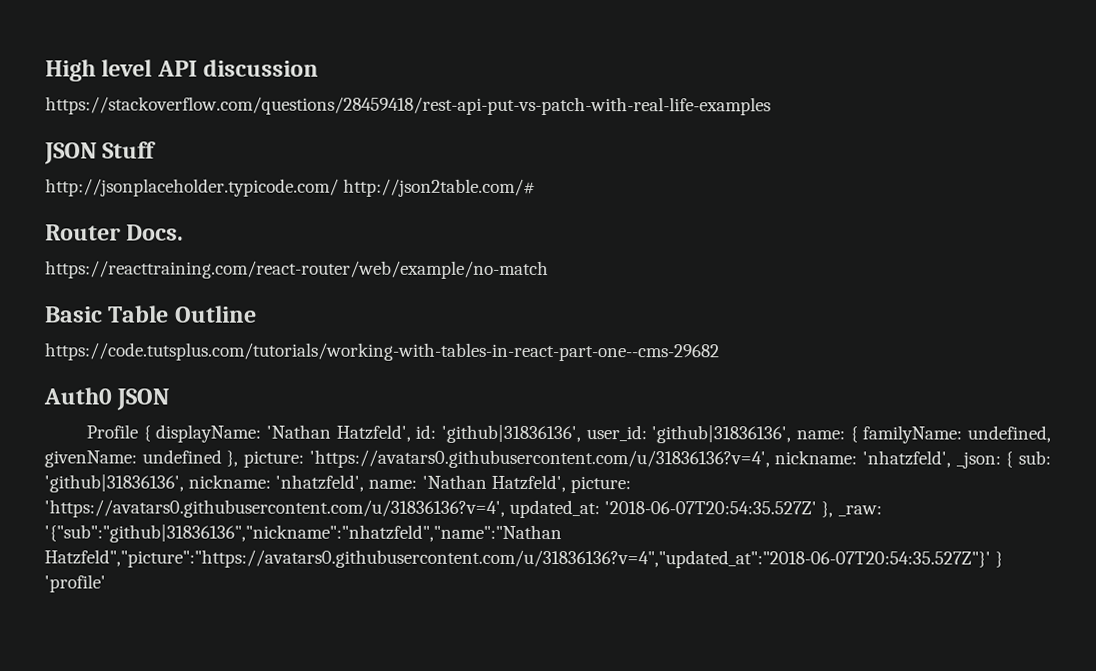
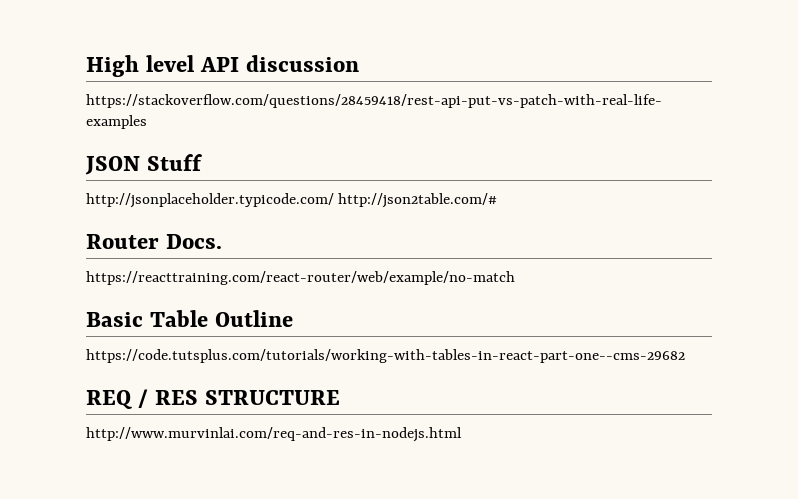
[43,387,170,411] [85,424,1051,444] [44,449,1051,469] [44,474,631,494] [44,499,882,519] [44,524,562,544] [44,549,1004,569] [44,574,106,593] Auth0 JSON // Profile { displayName: 'Nathan Hatzfeld', id: 'github|31836136', user_id: 'github|31836136', name: { familyName: undefined, givenName: undefined }, picture: 'https://avatars0.githubusercontent.com/u/31836136?v=4', nickname: 'nhatzfeld', _json: { sub: 'github|31836136', nickname: 'nhatzfeld', name: 'Nathan Hatzfeld', picture: 'https://avatars0.githubusercontent.com/u/31836136?v=4', updated_at: '2018-06-07T20:54:35.527Z' }, _raw: '{"sub":"github|31836136","nickname":"nhatzfeld","name":"Nathan Hatzfeld","picture":"https://avatars0.githubusercontent.com/u/31836136?v=4","updated_at":"2018-06-07T20:54:35.527Z"}' } 'profile' -> [86,389,341,409] [86,427,462,442] REQ / RES STRUCTURE // http://www.murvinlai.com/req-and-res-in-nodejs.html

